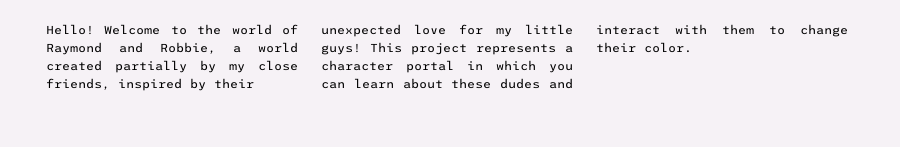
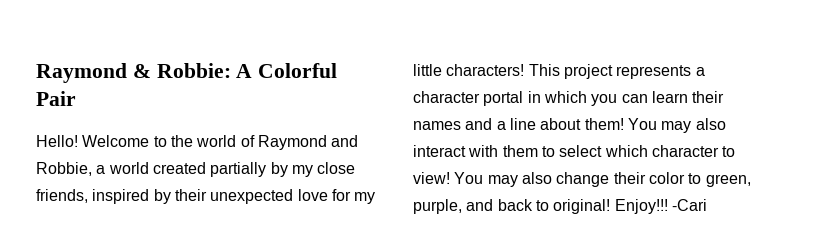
(46, 29) none -> [36,63,338,83] [36,91,76,106] Raymond & Robbie: A Colorful Pair //
[321,43,361,55] guys! -> [446,64,525,76] characters!
[402,78,573,89] [596,24,848,37] [596,42,692,53] about these dudes and interact with them to change their color. -> [692,91,725,103] [413,118,726,133] [413,145,736,157] [413,172,751,187] [413,199,707,214] their names and a line about them! You may also interact with them to select which character to view! You may also change their color to green, purple, and back to original! Enjoy!!! -Cari

